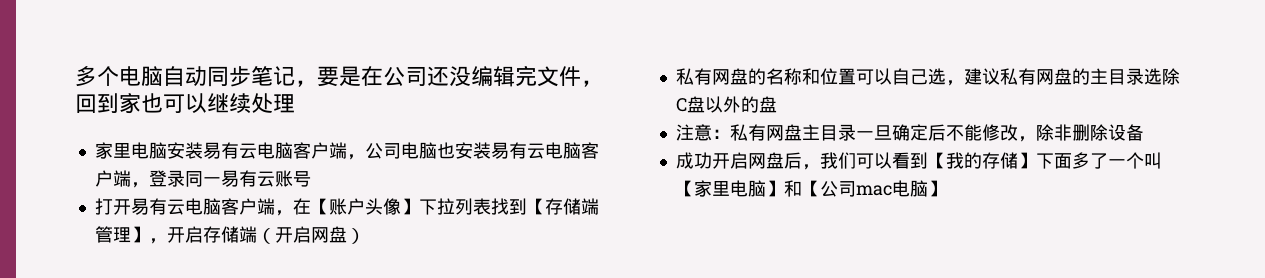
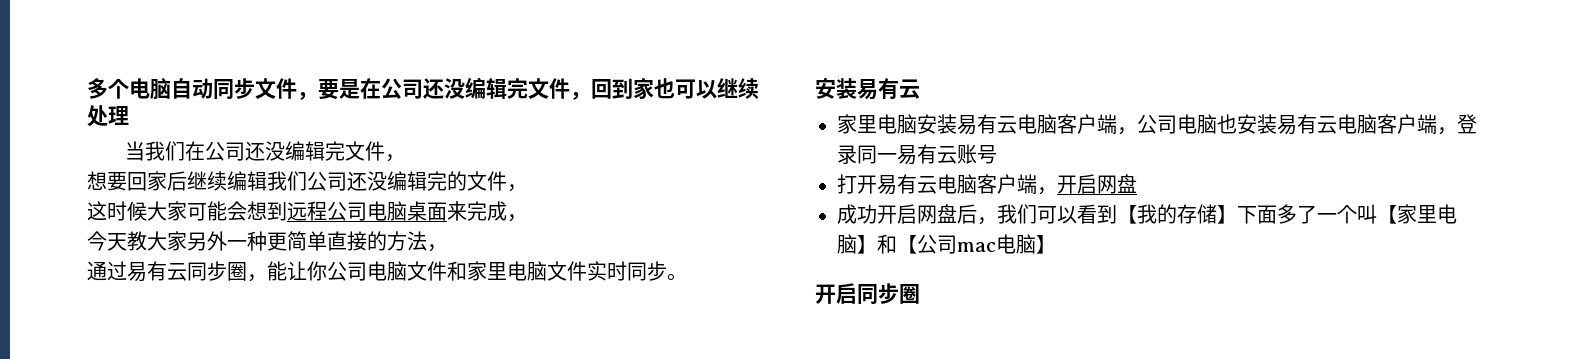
[251,66,295,86] 笔记 -> [255,78,297,99] 文件
(295, 103) none -> [125,141,406,162] [87,171,527,192] [87,201,527,222] [87,231,447,252] [87,261,687,282] [815,78,920,100] // 当我们在公司还没编辑完文件， // 想要回家后继续编辑我们公司还没编辑完的文件， // 这时候大家可能会想到远程公司电脑桌面来完成， // 今天教大家另外一种更简单直接的方法， // 通过易有云同步圈，能让你公司电脑文件和家里电脑文件实时同步。 // 安装易有云
[292,198,599,215] [94,226,365,244] [675,68,1180,86] [675,96,777,113] [675,124,1144,142] 在【账户头像】下拉列表找到【存储端管理】，开启存储端（开启网盘） // 私有网盘的名称和位置可以自己选，建议私有网盘的主目录选除C盘以外的盘 // 注意：私有网盘主目录一旦确定后不能修改，除非删除设备 -> [1057,174,1137,194] 开启网盘
(946, 188) none -> [815,283,920,305] // 开启同步圈

